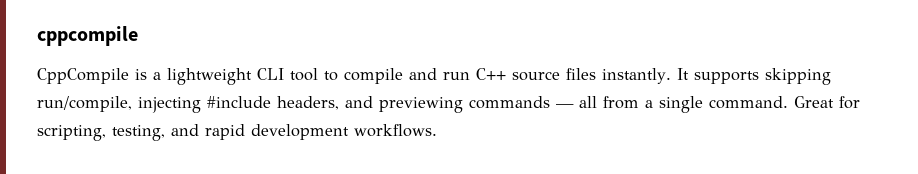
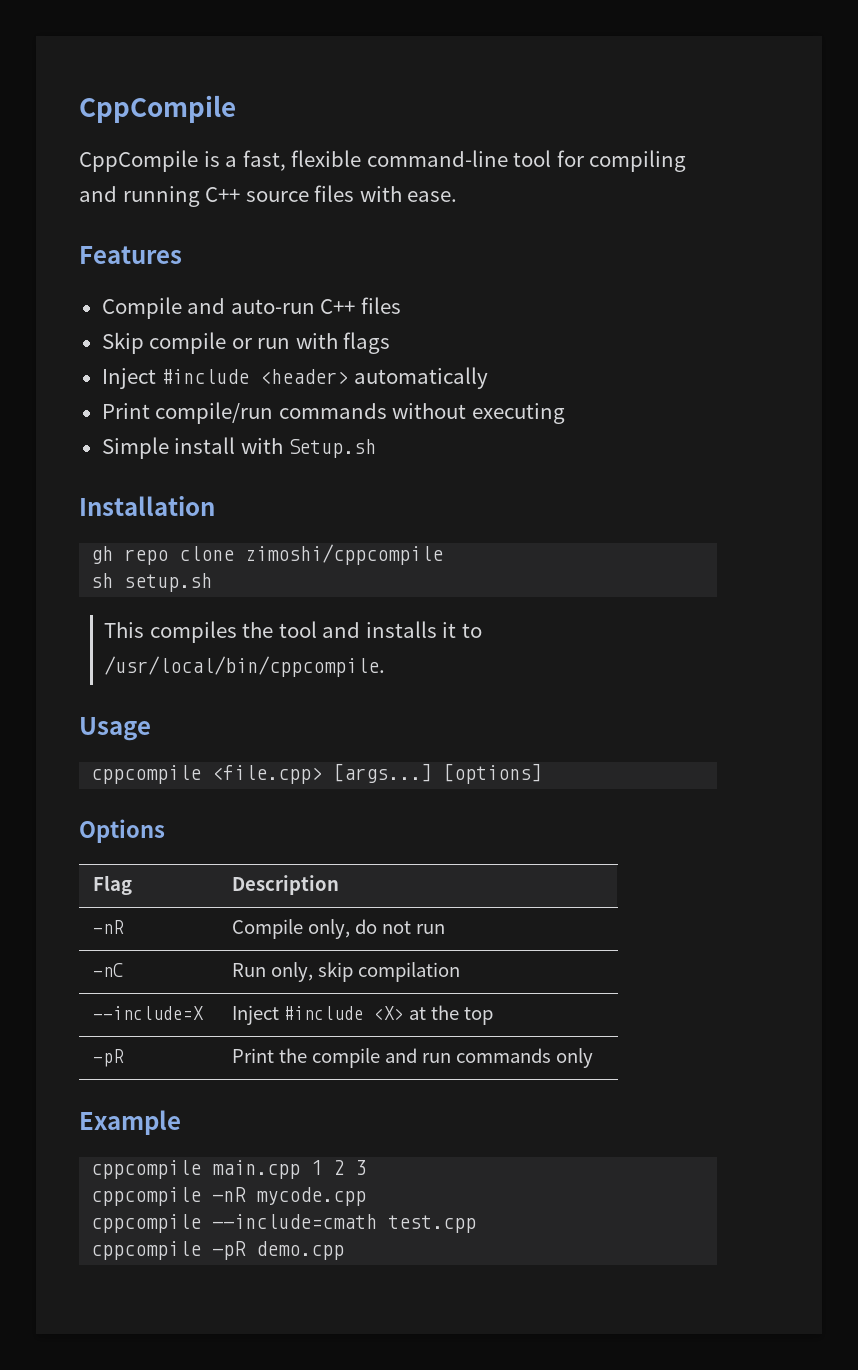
[37,26,138,46] cppcompile -> [79,95,236,123] CppCompile
[167,68,831,85] [37,96,860,113] [37,124,437,141] lightweight CLI tool to compile and run C++ source files instantly. It supports skipping run/compile, injecting #include headers, and previewing commands — all from a single command. Great for scripting, testing, and rapid development workflows. -> [242,150,687,172] [79,185,458,207] [79,246,182,264] [101,297,401,319] [101,332,391,354] [101,367,488,389] [101,402,565,424] [101,437,377,459] [79,496,215,516] [91,544,444,565] [91,573,213,592] [104,621,482,643] [104,656,386,677] [79,717,151,741] [91,763,543,784] [79,819,165,843] [93,875,133,895] [232,875,340,895] [93,920,125,934] [232,919,446,939] [93,963,124,977] [232,962,461,982] [93,1006,205,1020] [232,1005,494,1025] [93,1049,125,1067] [232,1048,594,1068] [79,1110,181,1135] [91,1160,367,1179] [91,1187,367,1206] [91,1214,477,1233] [91,1241,345,1260] fast, flexible command-line tool for compiling and running C++ source files with ease. // Features // Compile and auto-run C++ files // Skip compile or run with flags // Inject #include <header> automatically // Print compile/run commands without executing // Simple install with Setup.sh // Installation // gh repo clone zimoshi/cppcompile // sh setup.sh // This compiles the tool and installs it to /usr/local/bin/cppcompile. // Usage // cppcompile <file.cpp> [args...] [options] // Options // Flag | Description // -nR | Compile only, do not run // -nC | Run only, skip compilation // --include=X | Inject #include <X> at the top // -pR | Print the compile and run commands only // Example // cppcompile main.cpp 1 2 3 // cppcompile -nR mycode.cpp // cppcompile --include=cmath test.cpp // cppcompile -pR demo.cpp

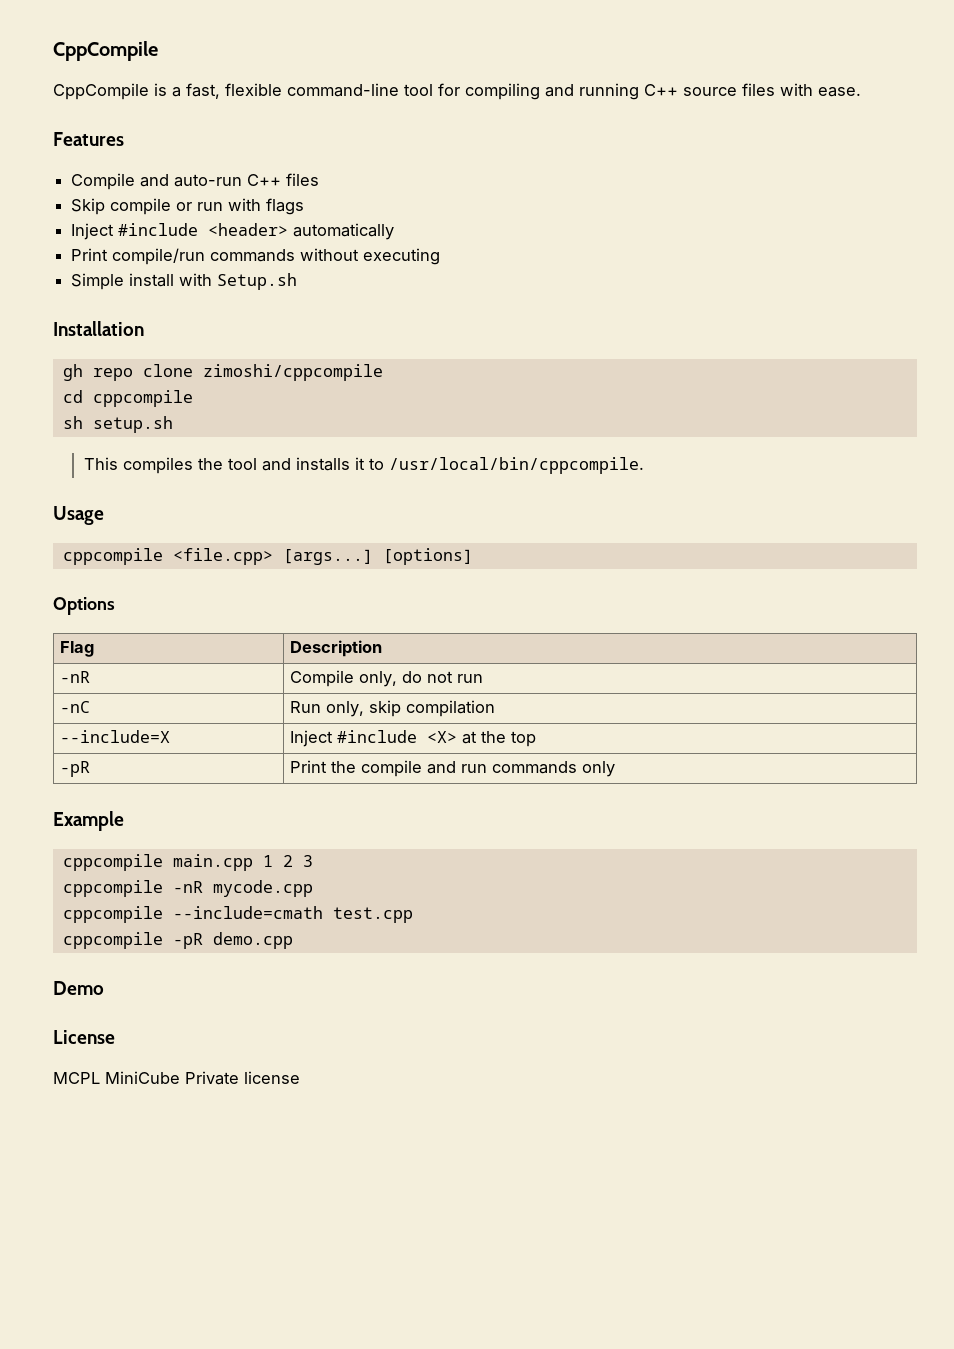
(444, 554) none -> [62,390,193,407] // cd cppcompile
(345, 1250) none -> [53,981,104,995] [53,1030,115,1044] [53,1071,300,1085] // Demo // License // MCPL MiniCube Private license

